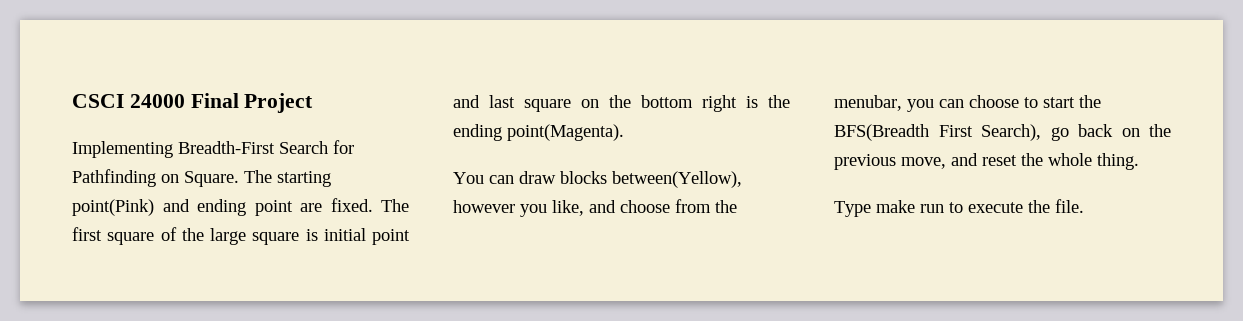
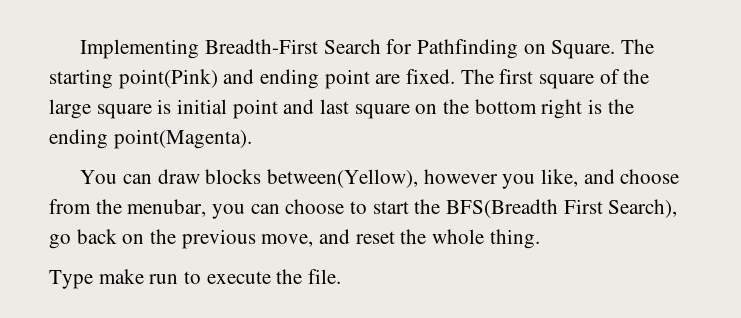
[72,93,314,113] CSCI 24000 Final Project // -> (80, 49) none

